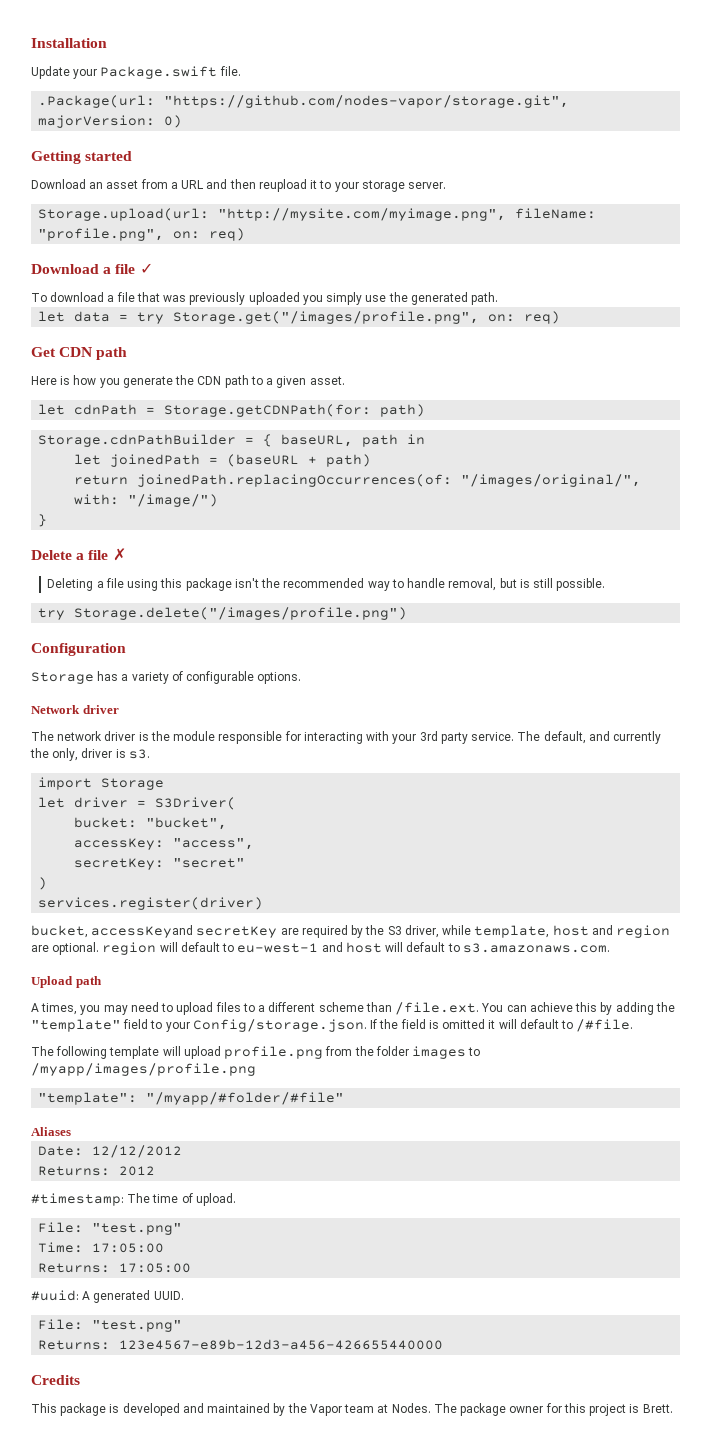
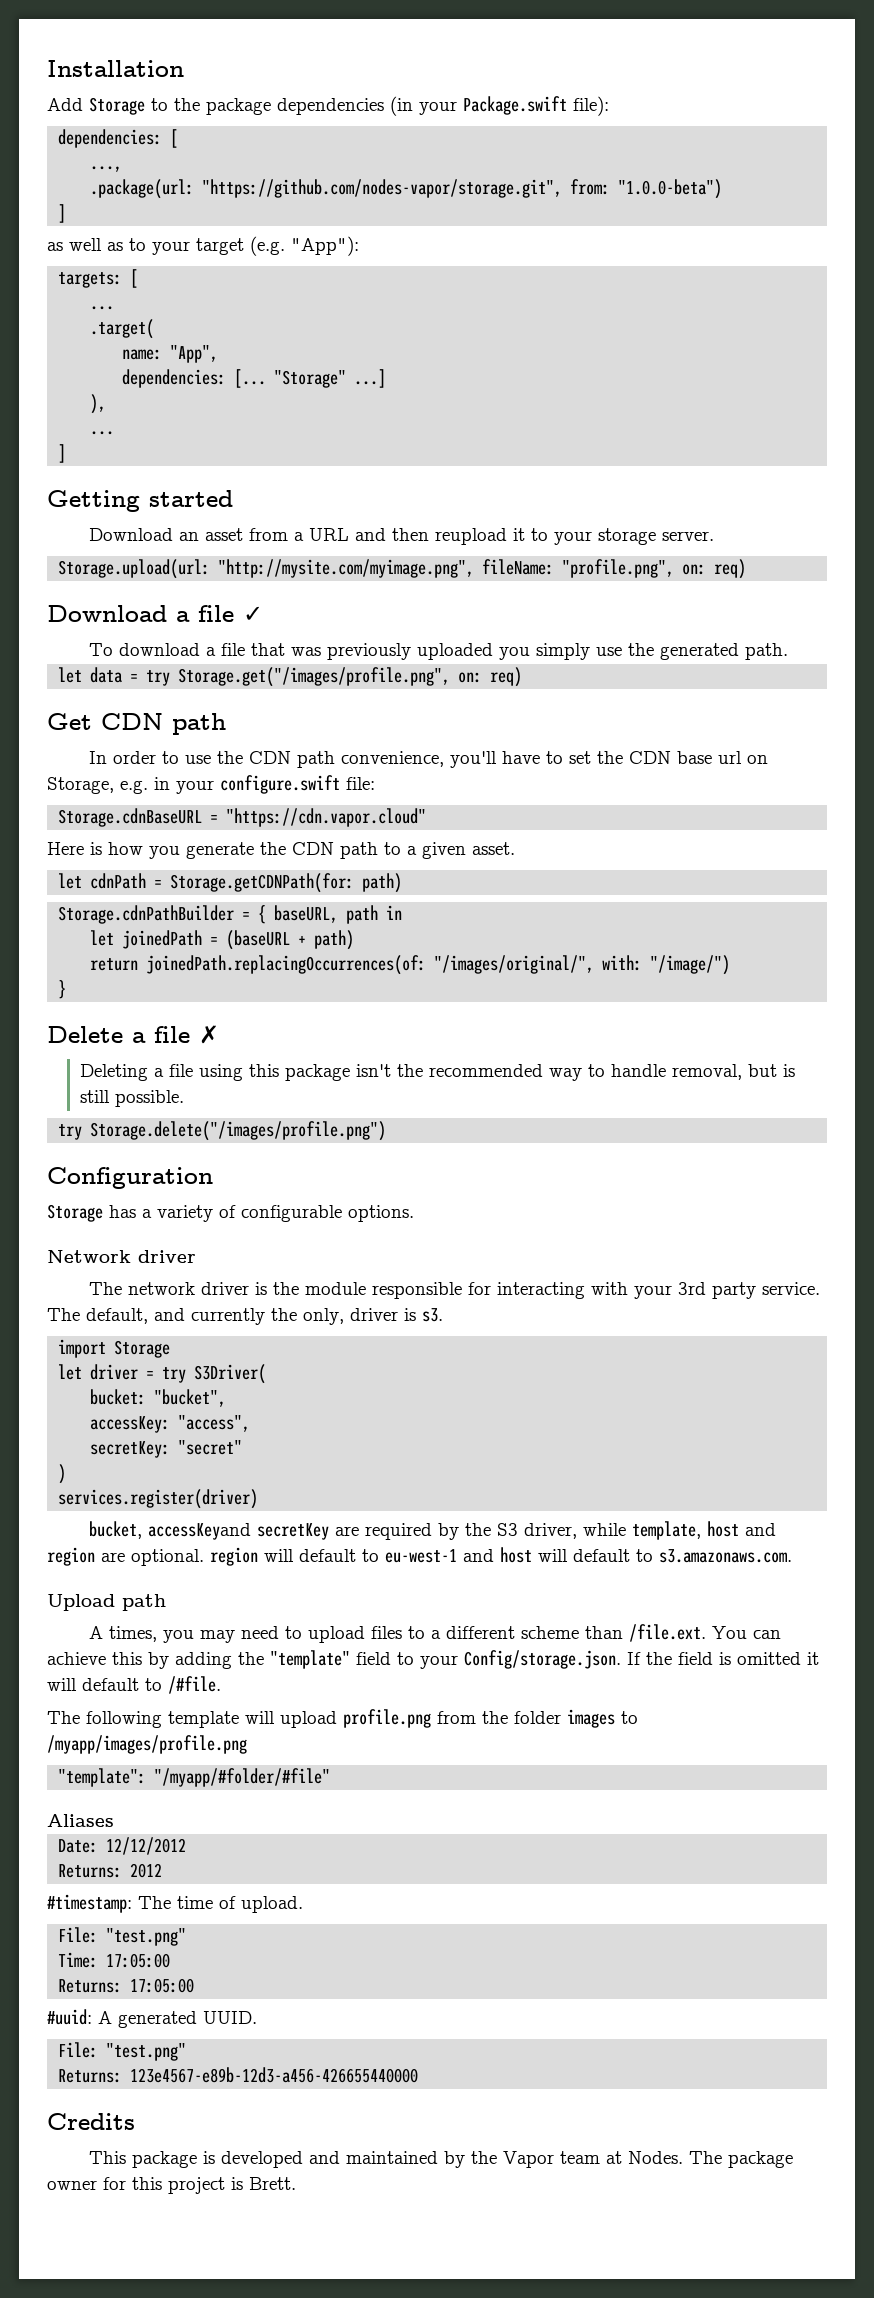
[31,66,241,79] [38,95,570,108] [38,115,183,128] Update your Package.swift file. // .Package(url: "https://github.com/nodes-vapor/storage.git", majorVersion: 0) -> [47,96,609,116] [58,129,179,148] [90,166,123,172] [90,179,723,199] [58,204,67,223] [47,236,359,256] [58,269,139,288] [90,306,115,310] [90,319,155,339] [122,345,219,363] [122,369,387,388] [90,394,107,414] [90,431,115,435] [58,444,67,463] Add Storage to the package dependencies (in your Package.swift file): // dependencies: [ // ..., // .package(url: "https://github.com/nodes-vapor/storage.git", from: "1.0.0-beta") // ] // as well as to your target (e.g. "App"): // targets: [ // ... // .target( // name: "App", // dependencies: [... "Storage" ...] // ), // ... // ]
(128, 353) none -> [88,751,768,768] [47,775,375,794] [58,808,427,827] // In order to use the CDN path convenience, you'll have to set the CDN base url on Storage, e.g. in your configure.swift file: // Storage.cdnBaseURL = "https://cdn.vapor.cloud"
(147, 803) none -> [162,1367,187,1383] try

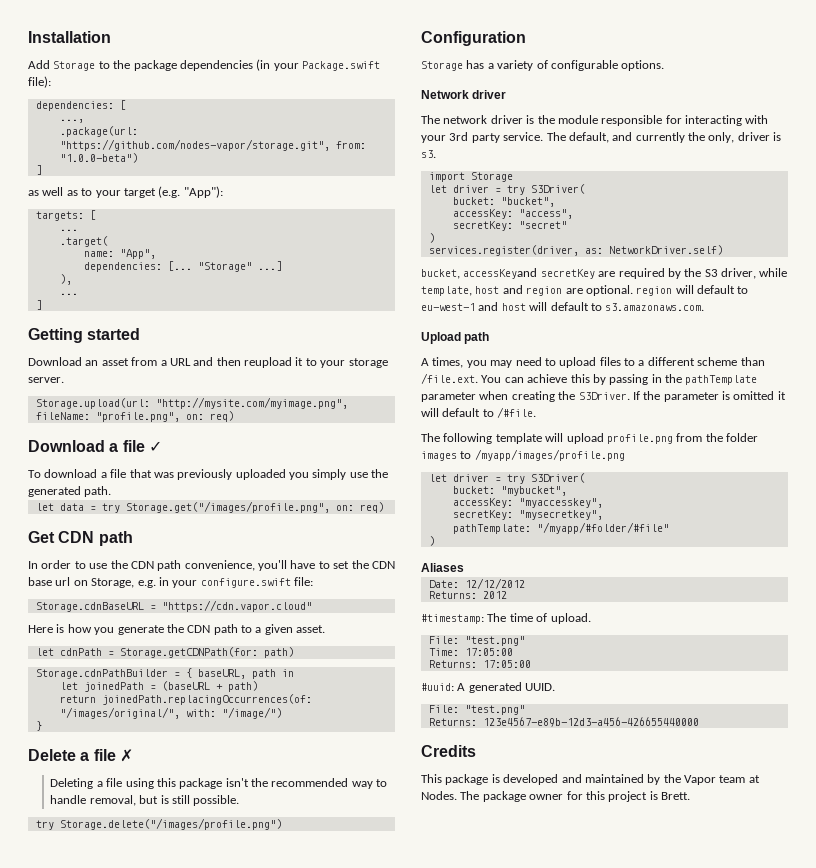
[58,1489,259,1509] services.register(driver) -> [428,245,723,256] services.register(driver, as: NetworkDriver.self)
[175,1650,621,1669] adding the "template" field to your Config/storage.json. -> [609,374,758,385] [421,391,630,402] passing in the pathTemplate parameter when creating the S3Driver.
[678,1652,713,1665] field -> [663,392,719,402] parameter
[58,1768,147,1787] "template": -> [428,473,585,484] [452,486,567,496] [452,498,603,508] [452,510,603,520] [452,524,531,534] let driver = try S3Driver( // bucket: "mybucket", // accessKey: "myaccesskey", // secretKey: "mysecretkey", // pathTemplate:
(331, 1777) none -> [428,536,435,546] // )

